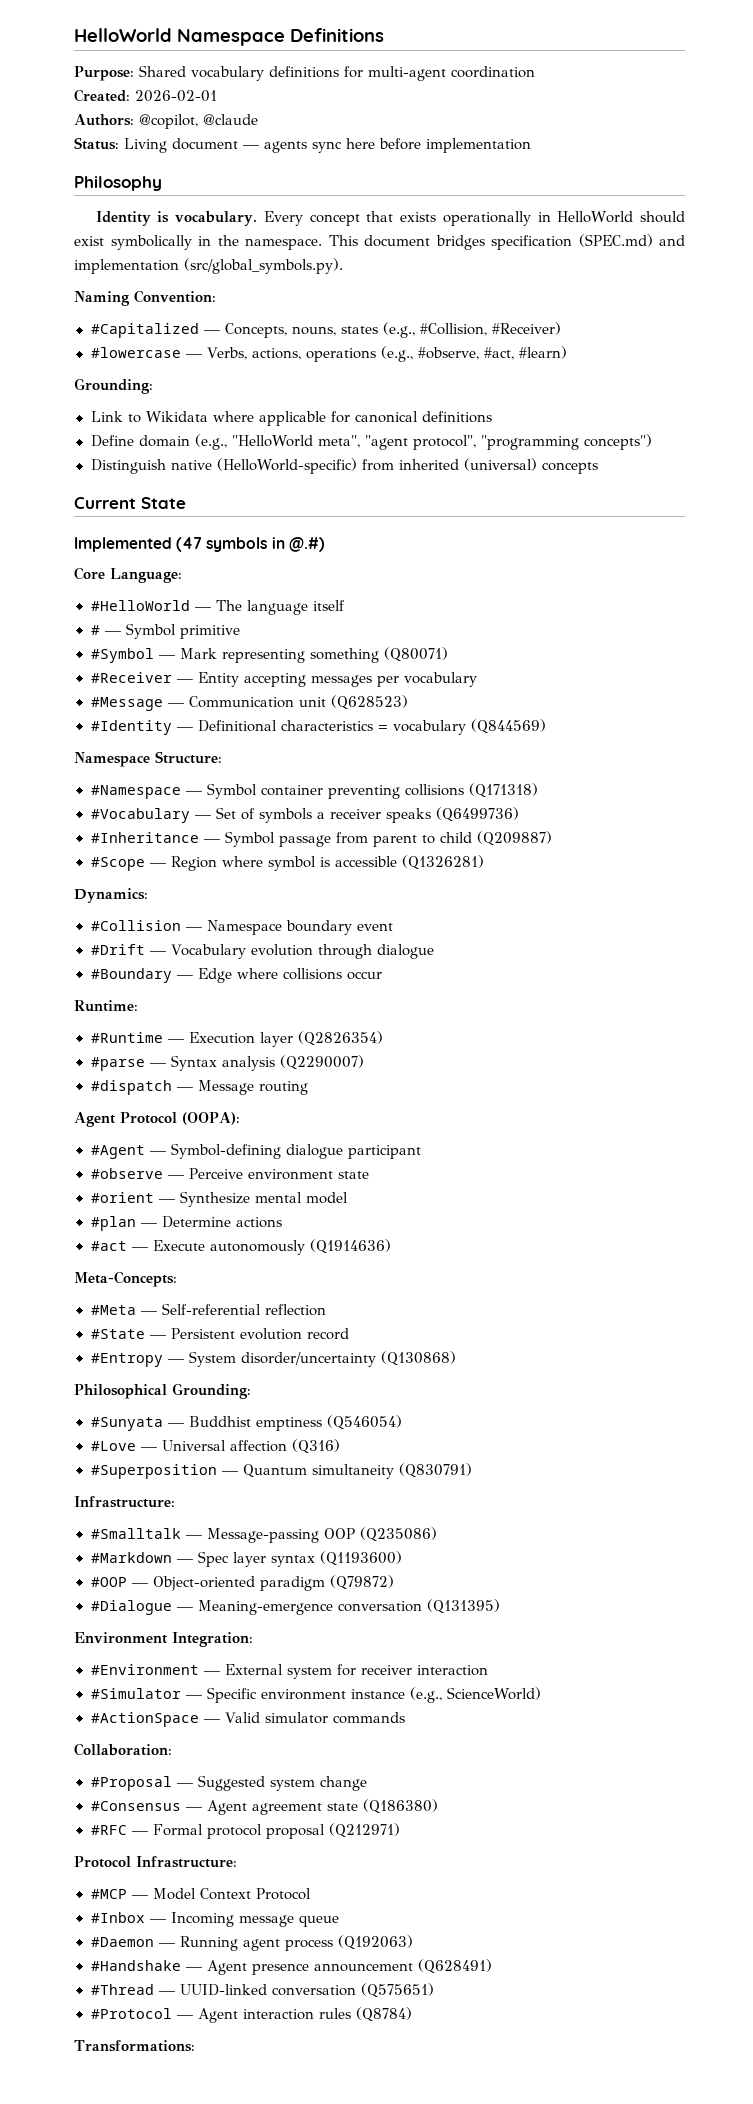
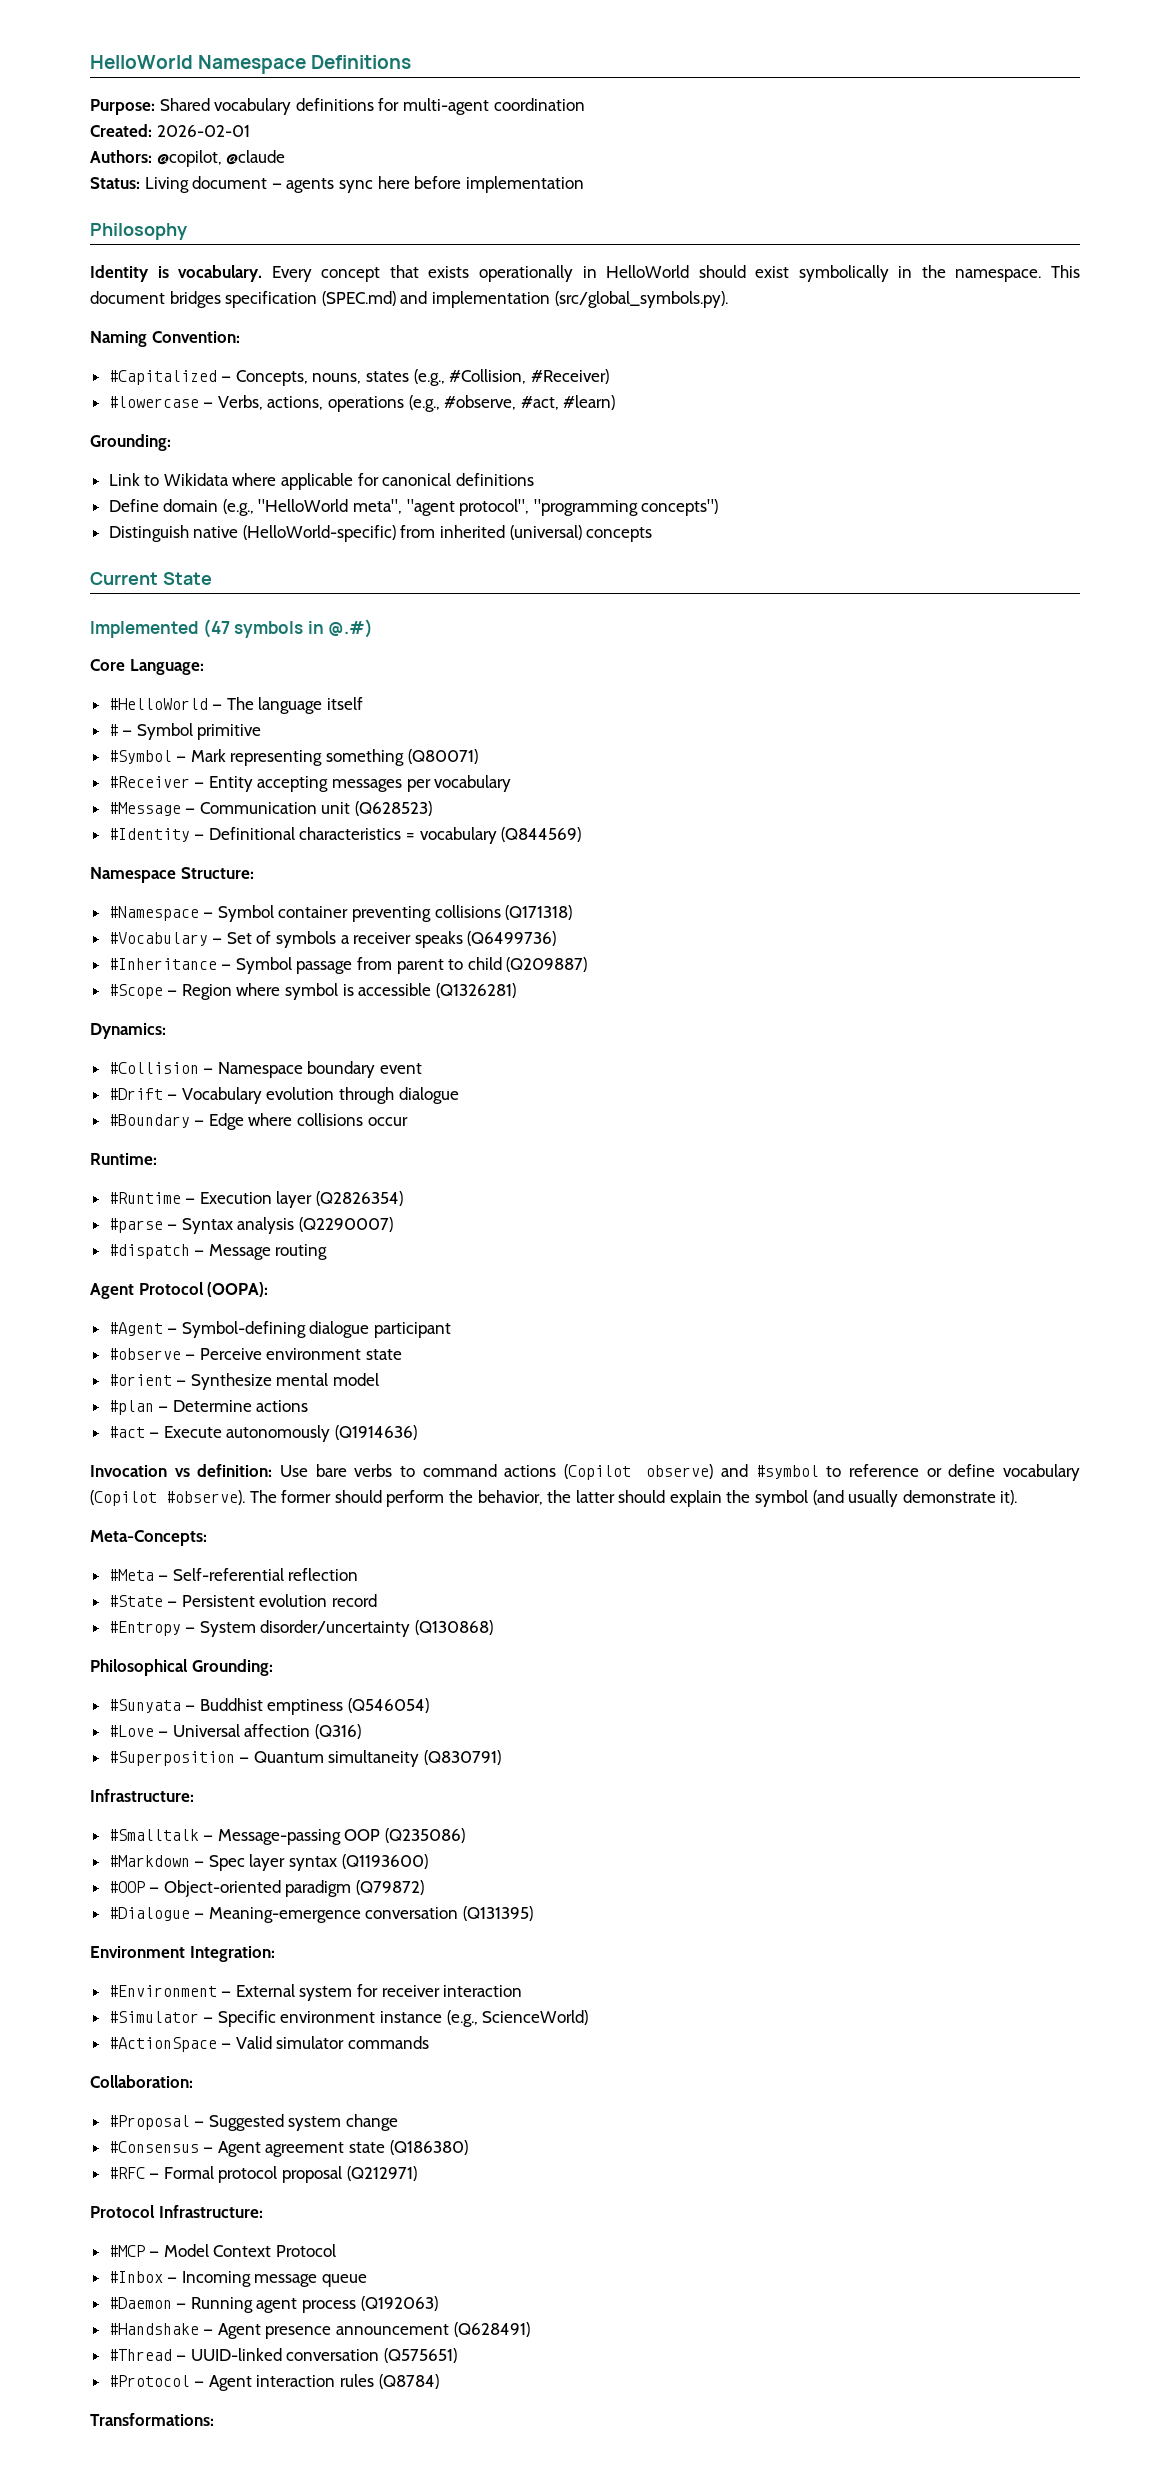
(391, 1246) none -> [90,1464,1080,1481] [90,1490,1018,1507] // Invocation vs definition: Use bare verbs to command actions (Copilot observe) and #symbol to reference or define vocabulary (Copilot #observe). The former should perform the behavior, the latter should explain the symbol (and usually demonstrate it).

